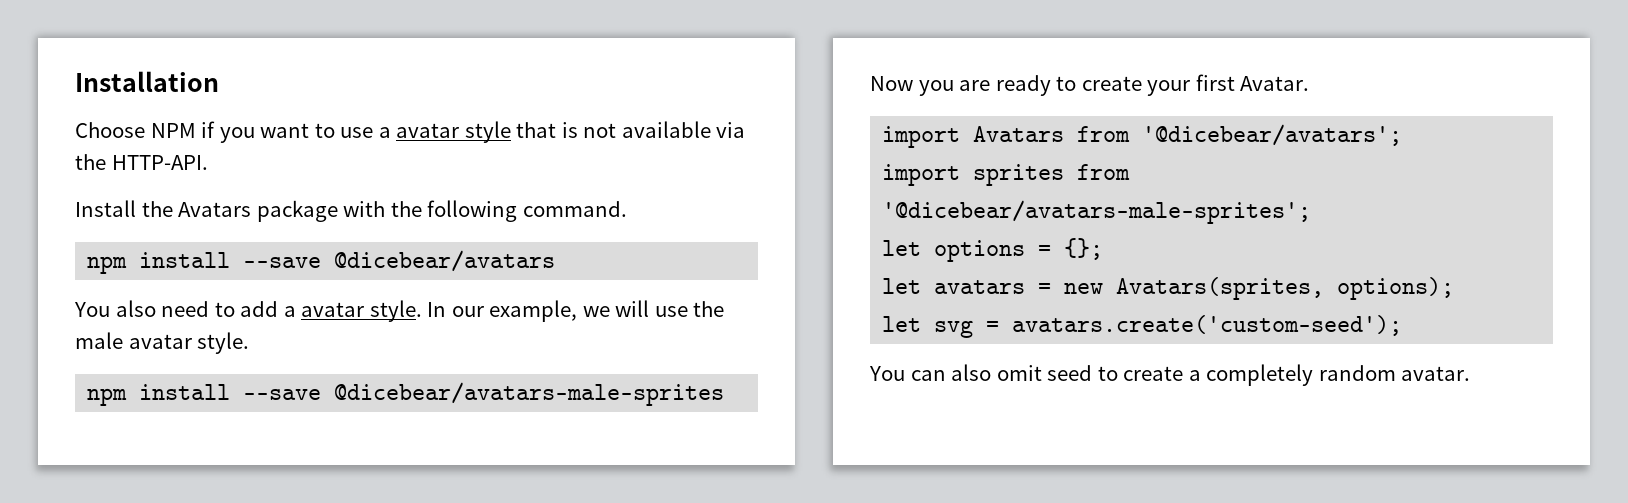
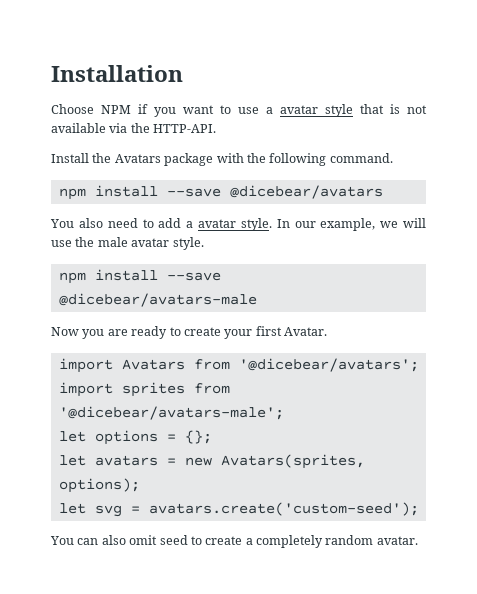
[334,382,725,406] @dicebear/avatars-male-sprites -> [58,293,257,307] @dicebear/avatars-male
[882,200,1312,224] '@dicebear/avatars-male-sprites'; -> [58,406,284,420] '@dicebear/avatars-male';

